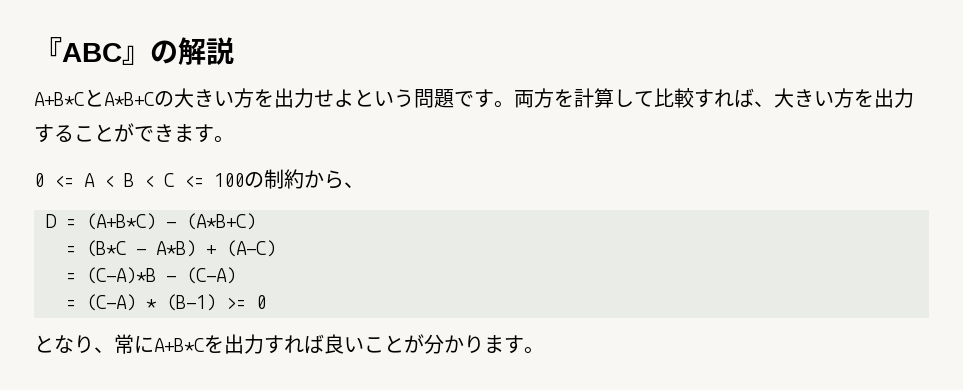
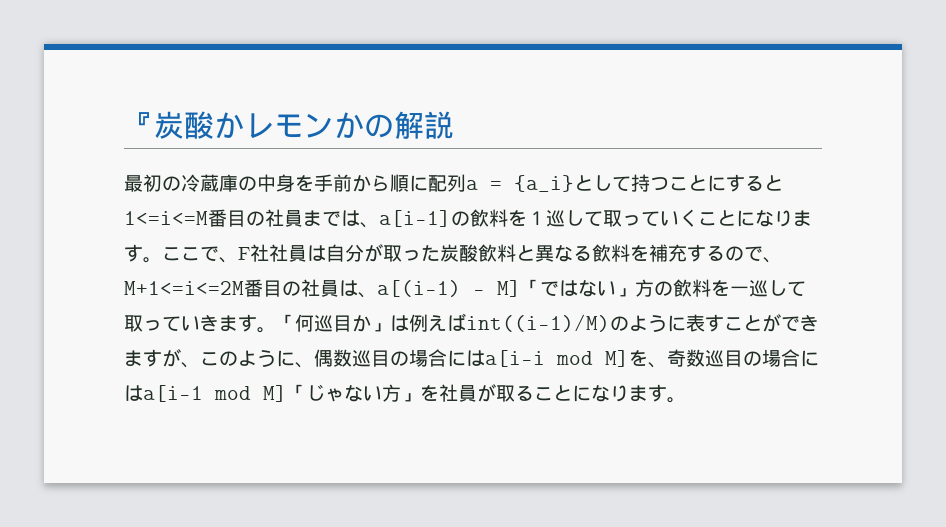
[62,37,234,65] [34,88,914,108] [34,123,234,143] [34,169,364,189] [46,213,256,230] [66,240,276,257] [66,267,236,284] [66,294,266,311] [34,334,464,354] ABC』の解説 // A+B*CとA*B+Cの大きい方を出力せよという問題です。両方を計算して比較すれば、大きい方を出力することができます。 // 0 <= A < B < C <= 100の制約から、 // D = (A+B*C) - (A*B+C) // = (B*C - A*B) + (A-C) // = (C-A)*B - (C-A) // = (C-A) * (B-1) >= 0 // となり、常にA+B*Cを出力すれば良いことが分か -> [154,111,454,139] [124,174,783,192] [124,209,812,228] [124,244,782,263] [124,279,806,298] [124,313,819,333] [124,349,819,368] [124,384,610,402] 炭酸かレモンかの解説 // 最初の冷蔵庫の中身を手前から順に配列a = {a_i}として持つことにすると1<=i<=M番目の社員までは、a[i-1]の飲料を１巡して取っていくことになります。ここで、F社社員は自分が取った炭酸飲料と異なる飲料を補充するので、M+1<=i<=2M番目の社員は、a[(i-1) - M]「ではない」方の飲料を一巡して取っていきます。「何巡目か」は例えばint((i-1)/M)のように表すことができますが、このように、偶数巡目の場合にはa[i-i mod M]を、奇数巡目の場合にはa[i-1 mod M]「じゃない方」を社員が取ることにな

